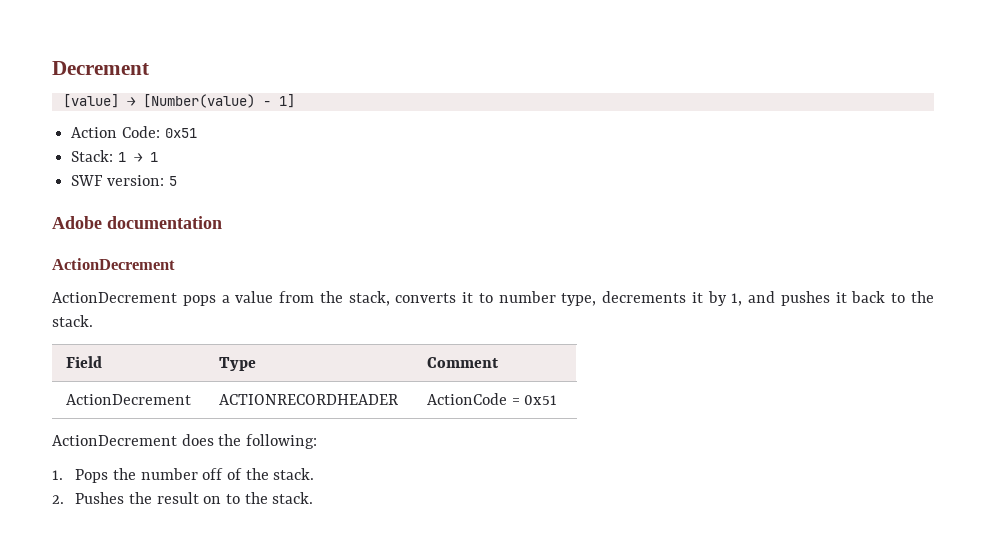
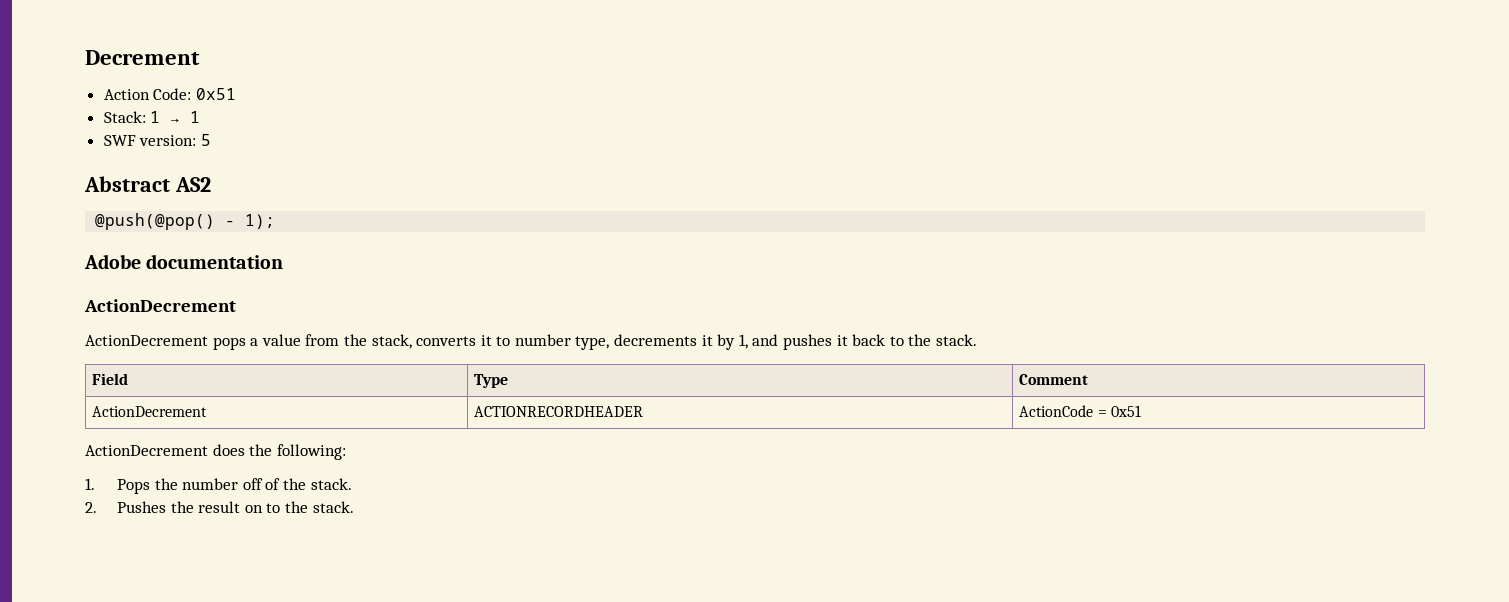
[62,94,295,108] // [value] → [Number(value) - 1] -> (200, 57) none
(177, 181) none -> [84,176,211,192] [95,213,276,230] // Abstract AS2 // @push(@pop() - 1);

